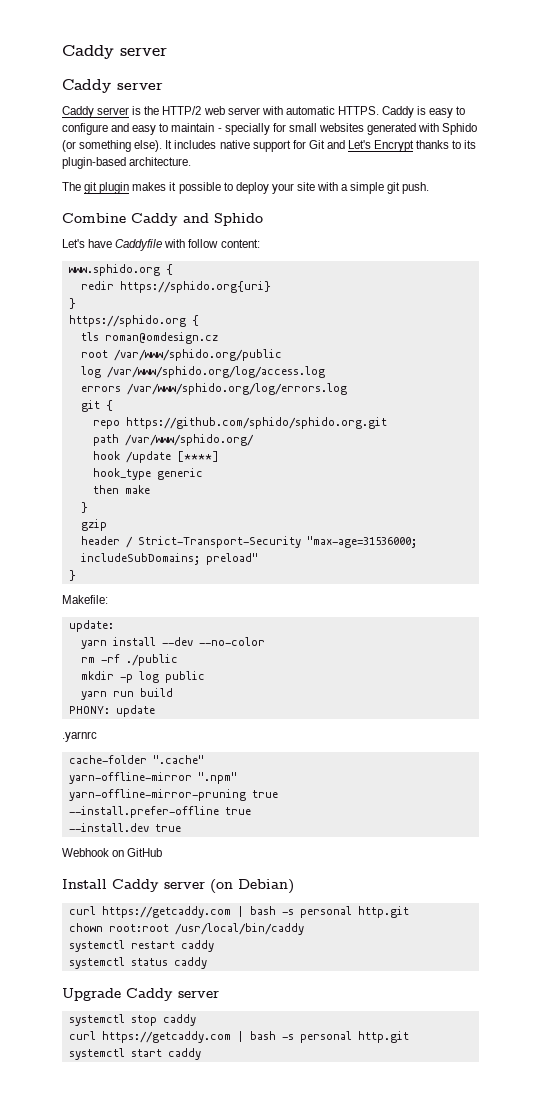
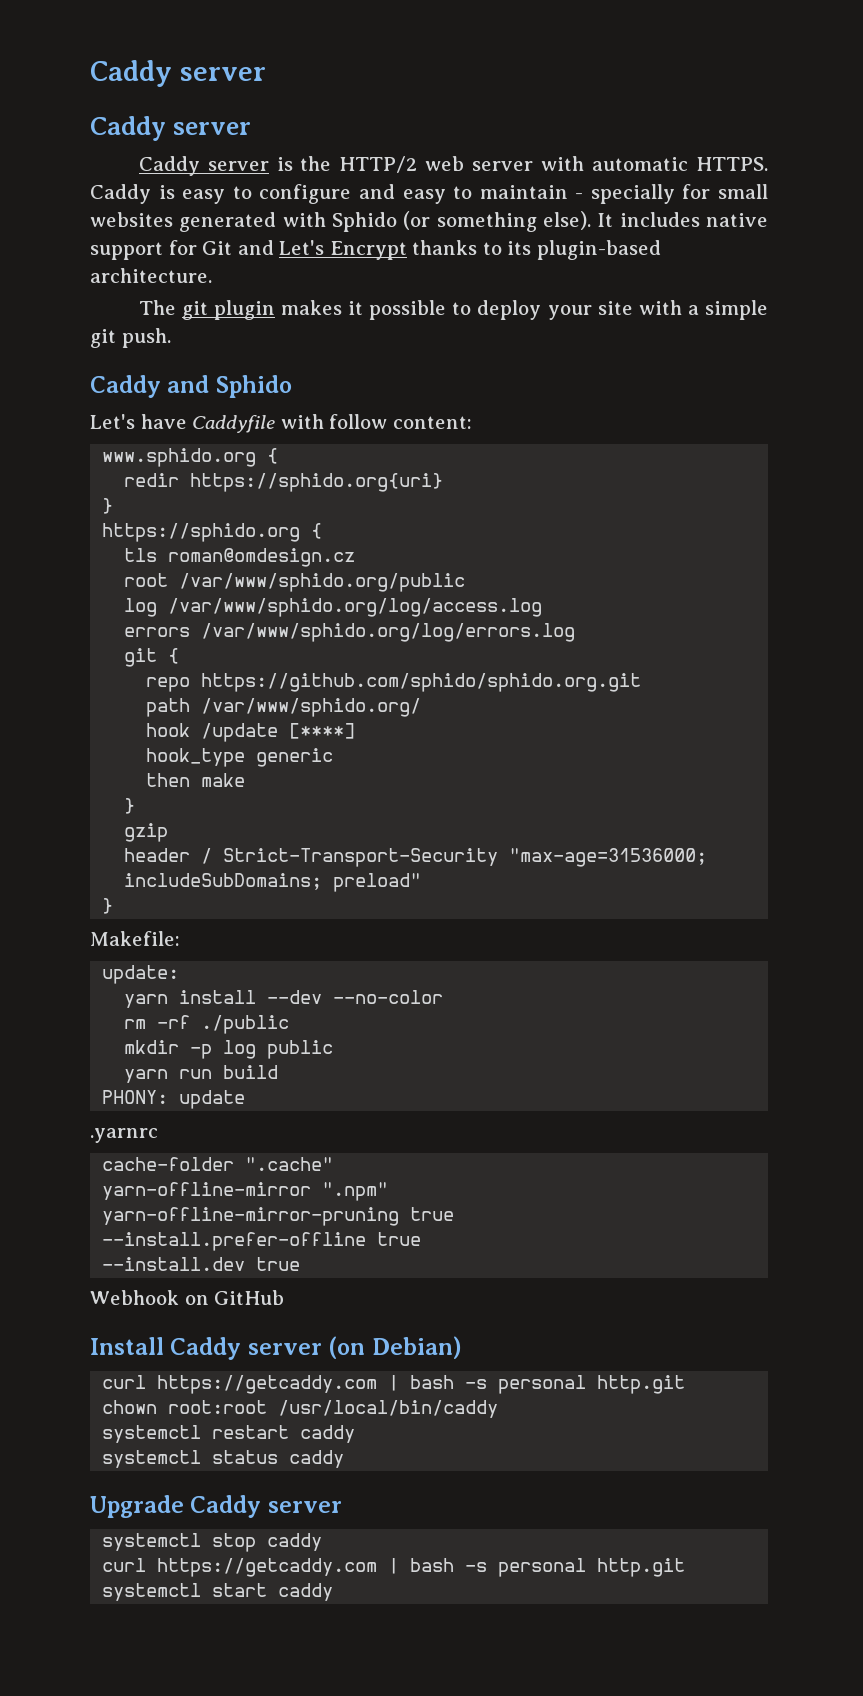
[62,213,126,223] Combine -> (171, 338) none

